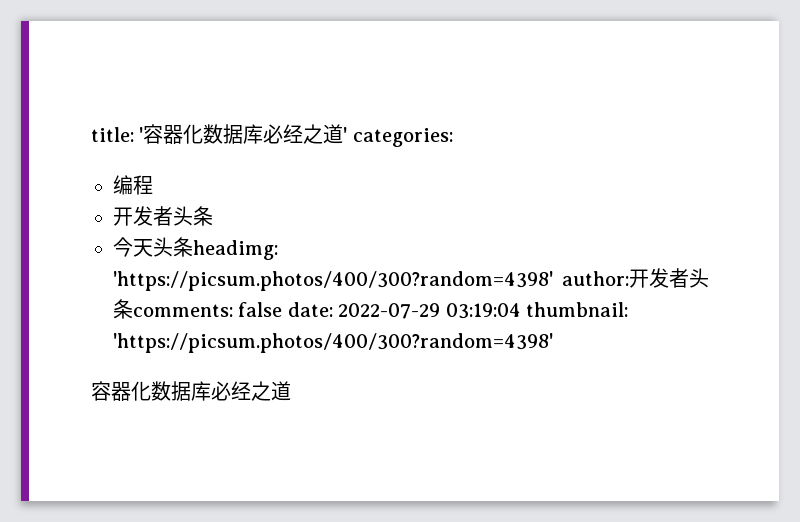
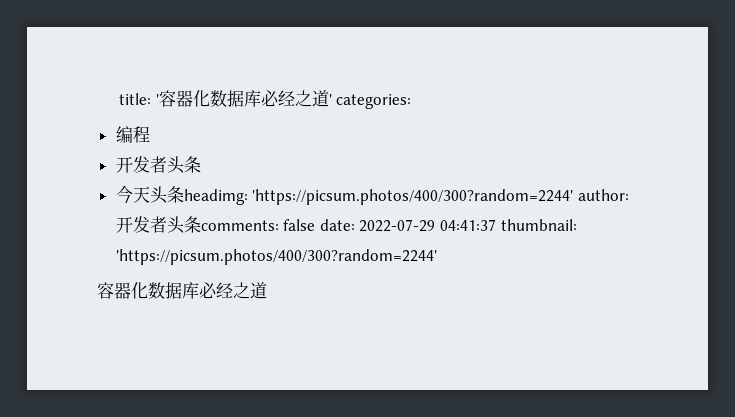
[113,271,553,291] 'https://picsum.photos/400/300?random=4398' -> [252,189,574,205] 'https://picsum.photos/400/300?random=2244'
[445,302,628,319] [113,333,553,353] 03:19:04 thumbnail: 'https://picsum.photos/400/300?random=4398' -> [440,219,577,231] [115,249,437,265] 04:41:37 thumbnail: 'https://picsum.photos/400/300?random=2244'

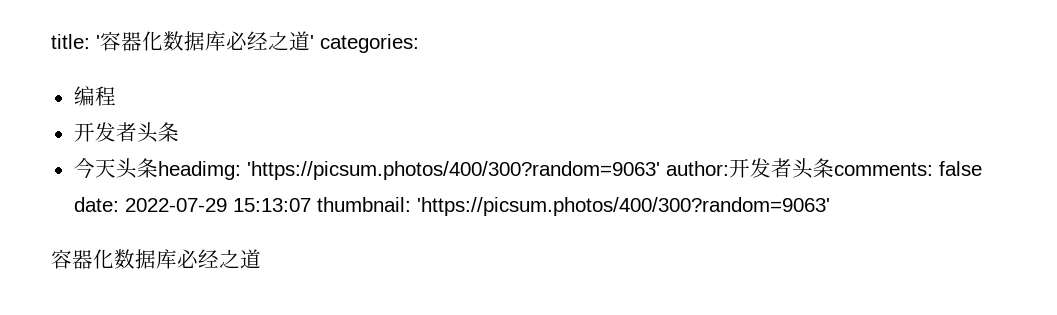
[252,189,574,205] 'https://picsum.photos/400/300?random=2244' -> [246,161,660,180] 'https://picsum.photos/400/300?random=9063'
[440,219,577,231] [115,249,437,265] 04:41:37 thumbnail: 'https://picsum.photos/400/300?random=2244' -> [232,197,830,216] 15:13:07 thumbnail: 'https://picsum.photos/400/300?random=9063'

